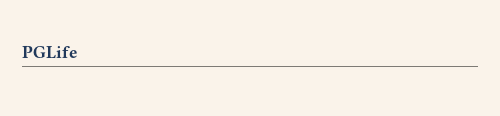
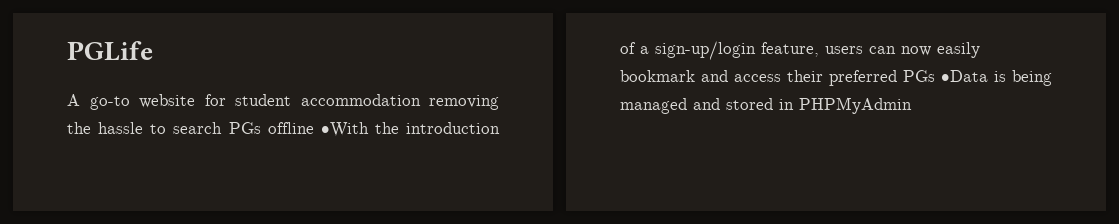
(78, 52) none -> [67,94,499,110] [67,122,500,137] [620,41,980,60] [620,70,1052,86] [620,97,912,114] // A go-to website for student accommodation removing the hassle to search PGs offline •With the introduction of a sign-up/login feature, users can now easily bookmark and access their preferred PGs •Data is being managed and stored in PHPMyAdmin

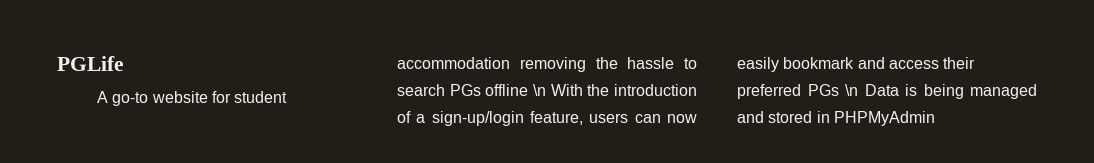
[320,122,369,137] •With -> [533,84,583,96] \n With
[941,70,988,82] •Data -> [845,84,899,96] \n Data

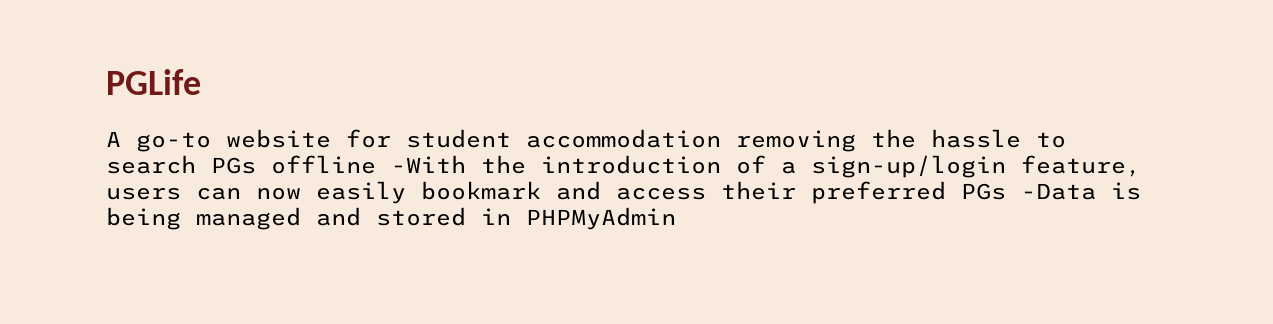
[533,84,583,96] \n With -> [391,155,466,173] -With
[845,84,899,96] \n Data -> [1021,183,1096,200] -Data

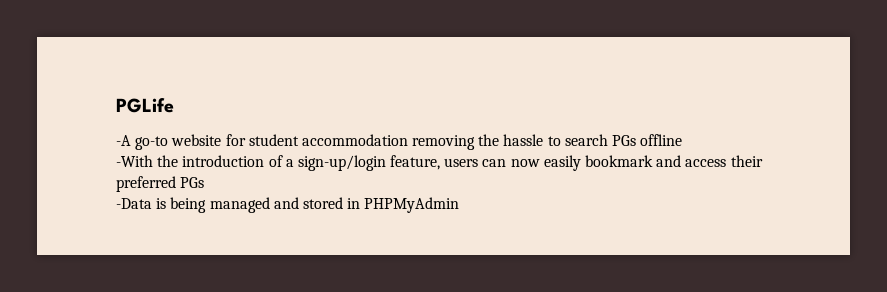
[106,131,121,147] A -> [116,135,131,146] -A
(376, 164) none -> (683, 140) //
(1006, 191) none -> (205, 182) //

